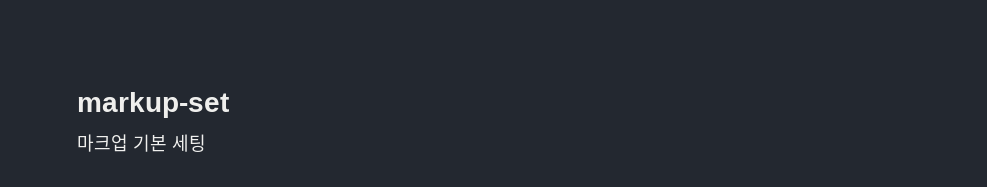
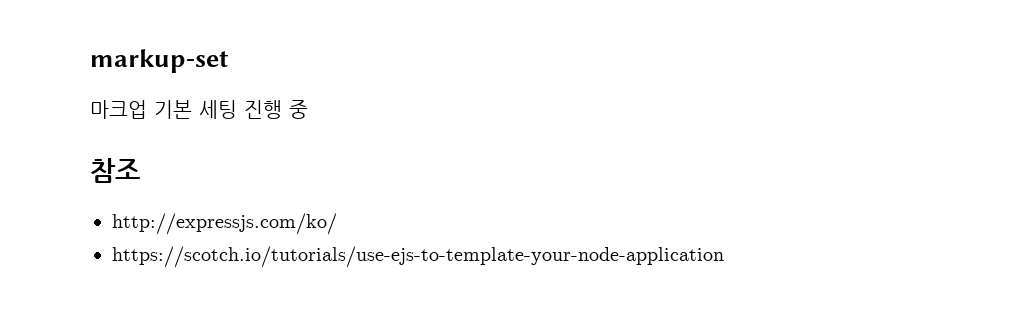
(206, 143) none -> [244,100,308,119] [90,158,140,183] [112,213,337,235] [112,246,724,268] 진행 중 // 참조 // http://expressjs.com/ko/ // https://scotch.io/tutorials/use-ejs-to-template-your-node-application

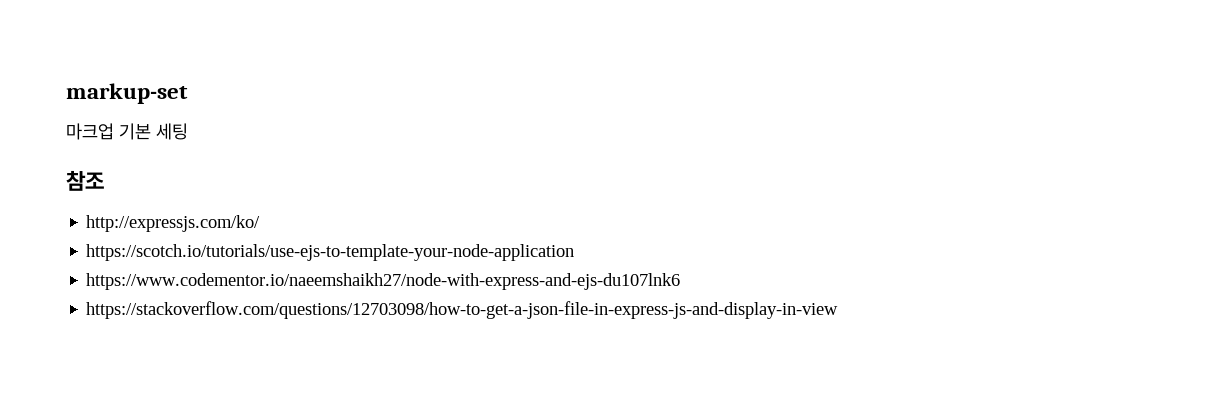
[244,100,308,119] 진행 중 -> (188, 131) none
(724, 257) none -> [86,273,681,290] [86,301,839,319] // https://www.codementor.io/naeemshaikh27/node-with-express-and-ejs-du107lnk6 // https://stackoverflow.com/questions/12703098/how-to-get-a-json-file-in-express-js-and-display-in-view

